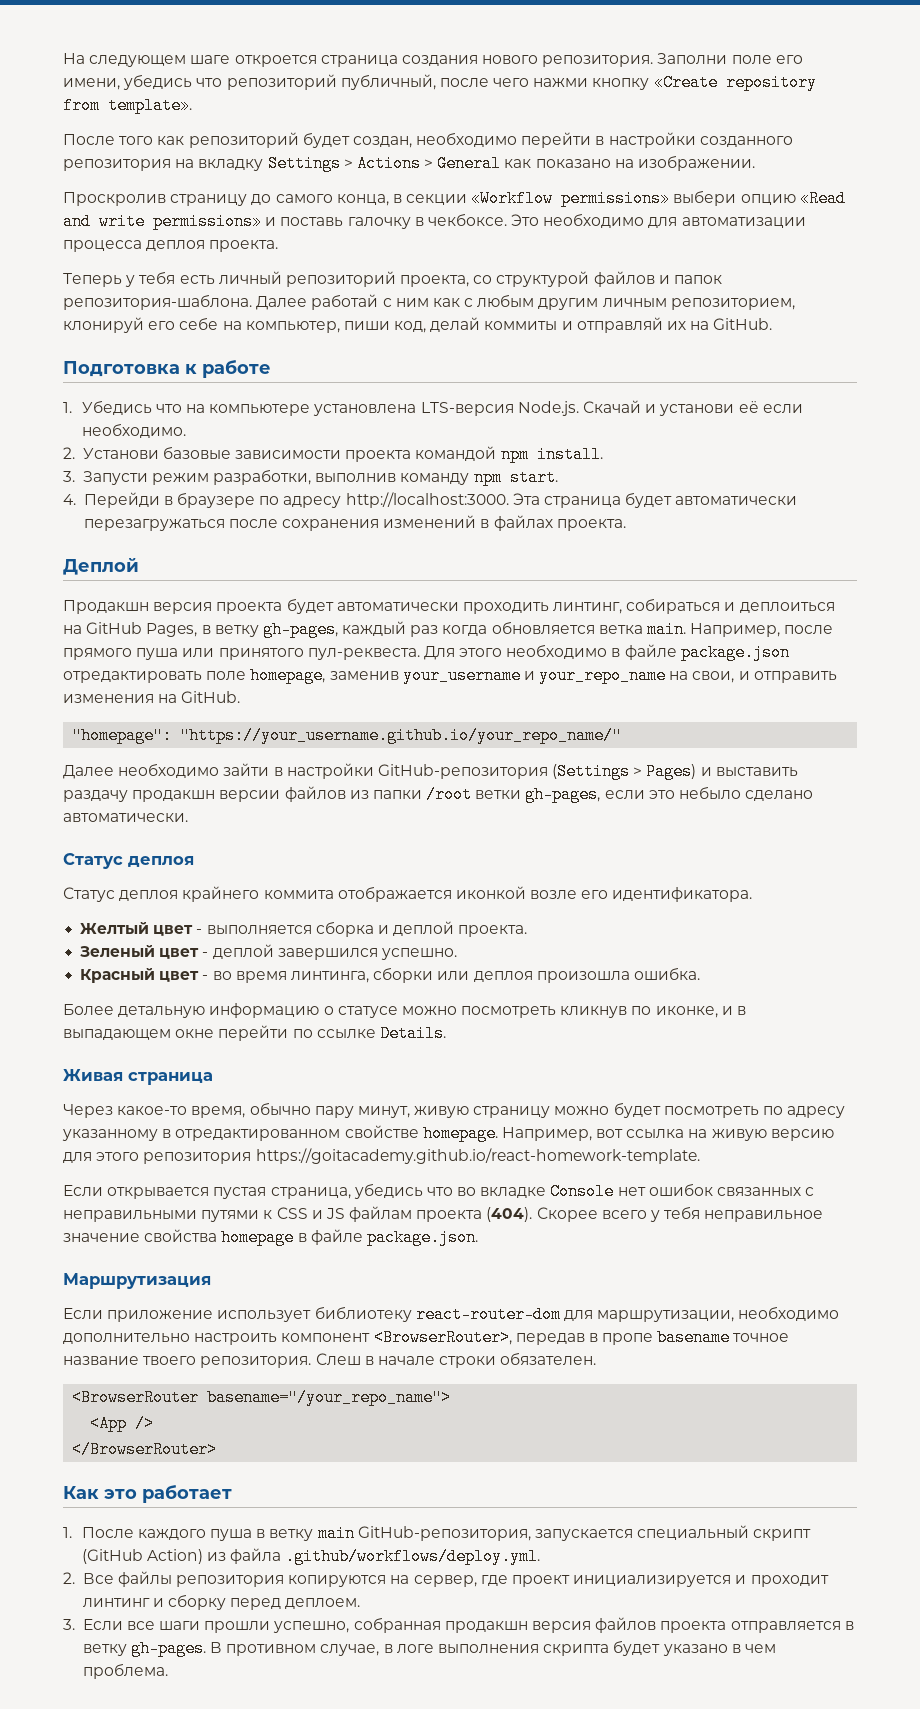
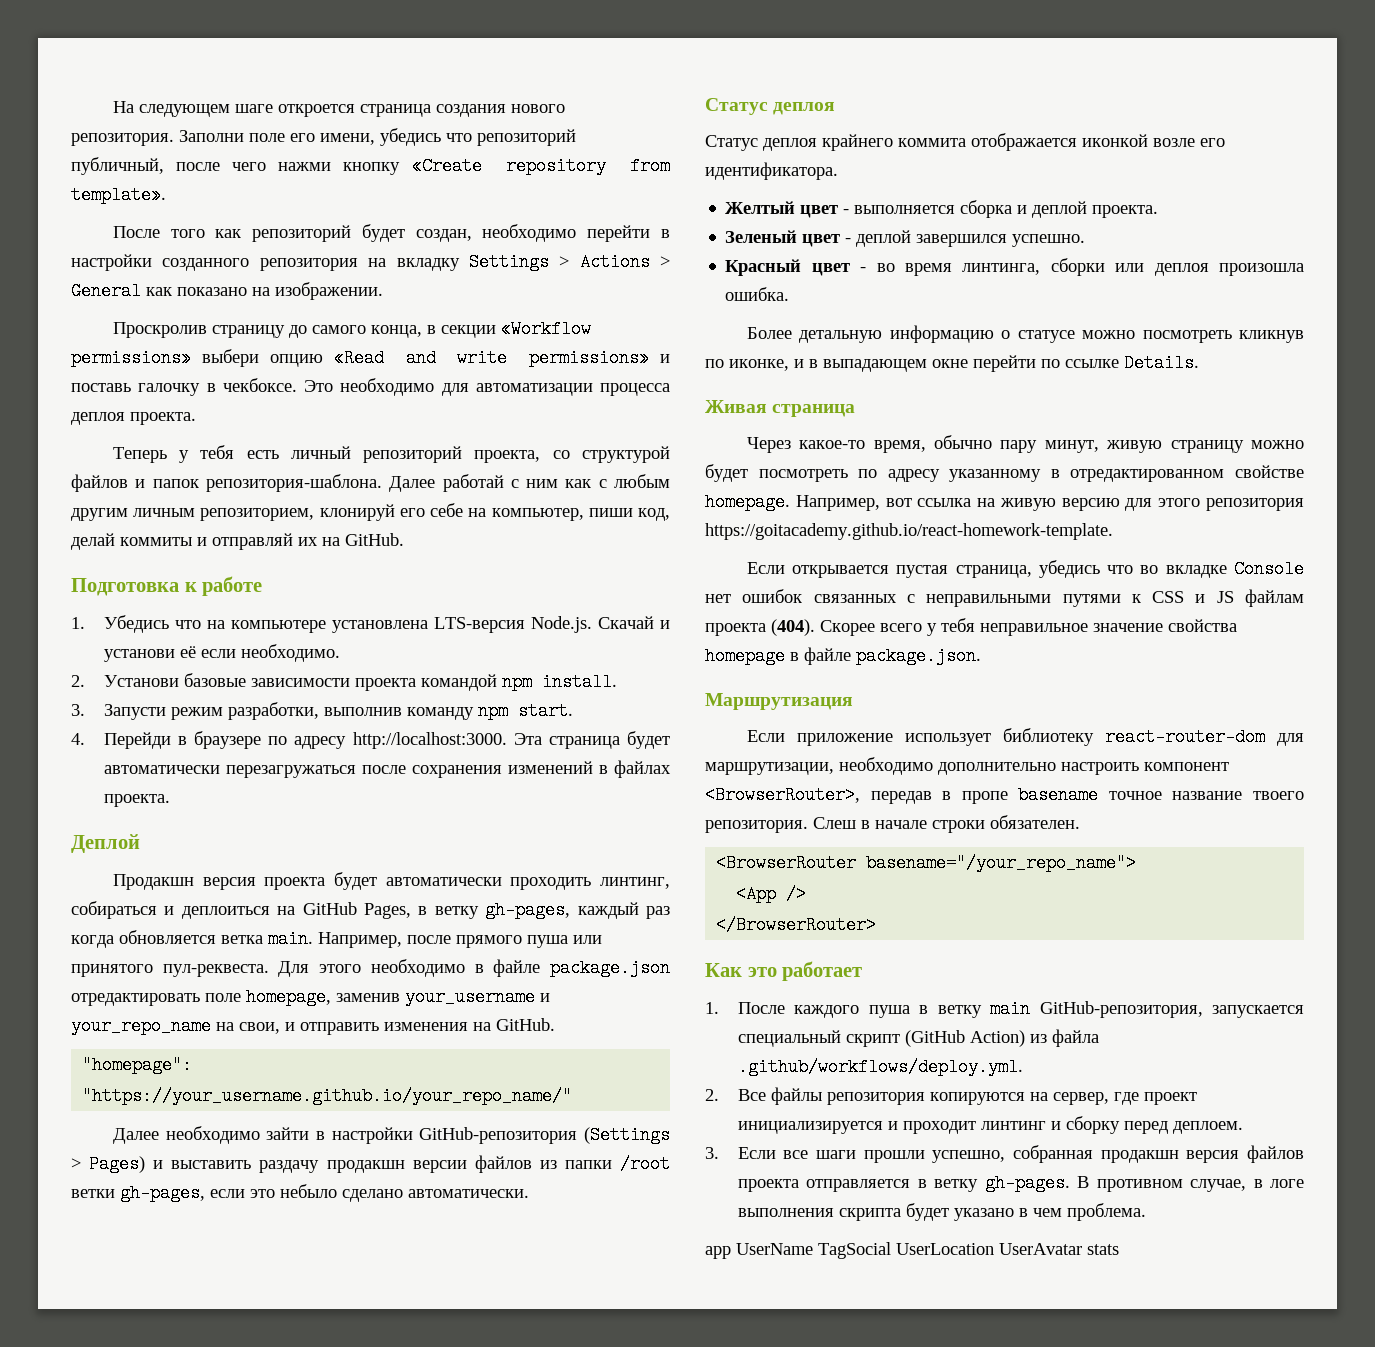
(168, 1671) none -> [705,1242,1119,1259] // app UserName TagSocial UserLocation UserAvatar stats

